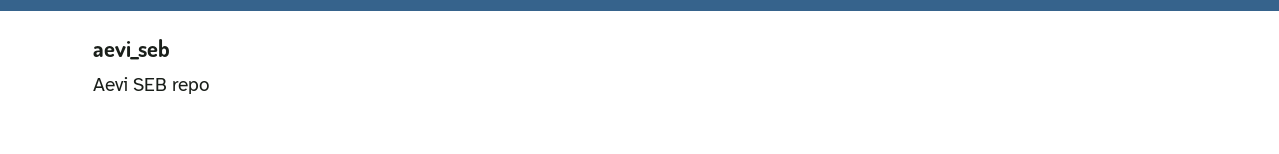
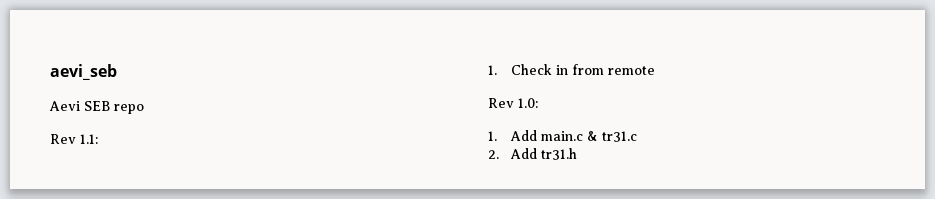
(210, 87) none -> [50,134,98,144] [488,64,656,75] [488,98,538,108] [488,130,638,142] [488,148,578,160] // Rev 1.1: // 1. Check in from remote // Rev 1.0: // 1. Add main.c & tr31.c // 2. Add tr31.h

